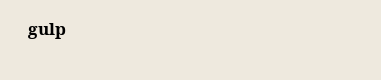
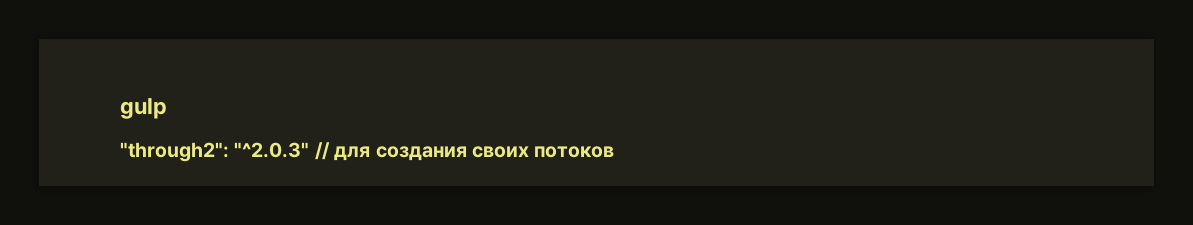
(66, 31) none -> [120,142,615,162] // "through2": "^2.0.3" // для создания своих потоков

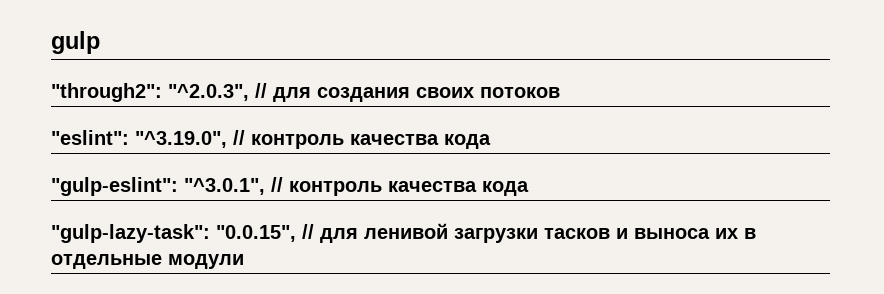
[234,142,310,158] "^2.0.3" -> [168,84,249,101] "^2.0.3",
(615, 152) none -> [51,130,491,149] [51,177,529,196] [51,223,756,243] [51,254,244,269] // "eslint": "^3.19.0", // контроль качества кода // "gulp-eslint": "^3.0.1", // контроль качества кода // "gulp-lazy-task": "0.0.15", // для ленивой загрузки тасков и выноса их в отдельные модули

